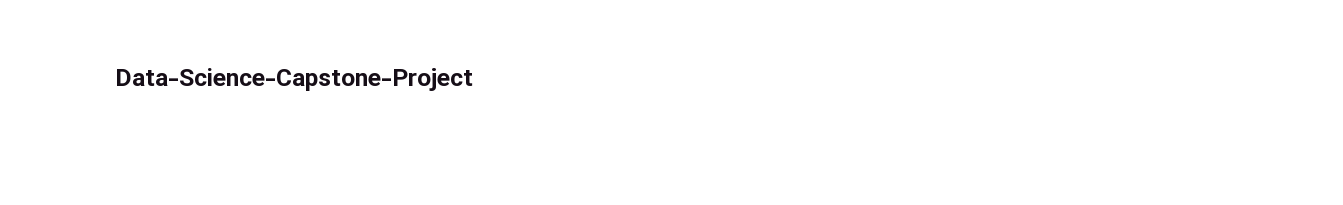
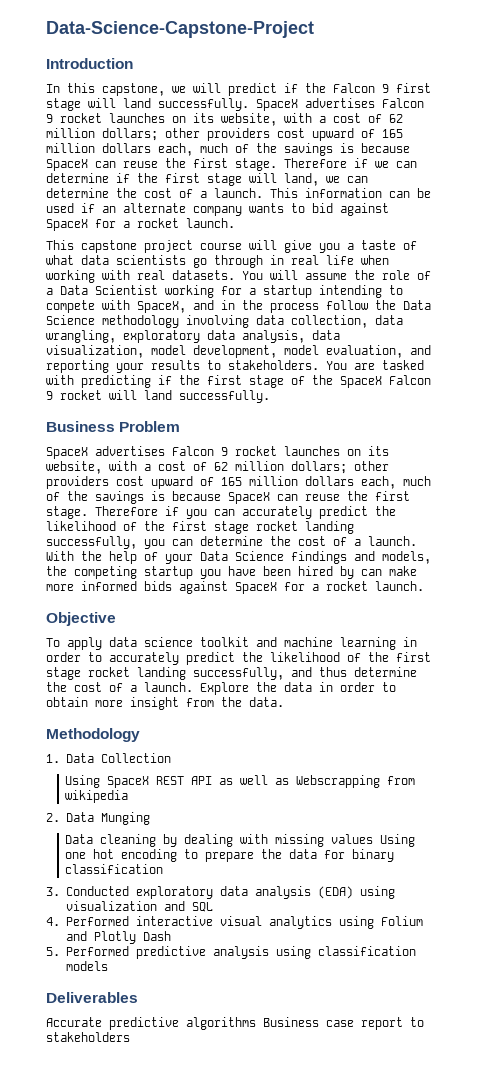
(473, 79) none -> [46,58,133,69] [46,83,431,96] [46,98,424,111] [46,113,403,126] [46,128,403,141] [46,143,410,156] [46,158,417,171] [46,173,368,186] [46,188,431,198] [46,203,389,216] [46,218,235,231] [46,240,417,253] [46,255,389,268] [46,270,431,283] [46,285,403,298] [46,300,431,313] [46,315,403,328] [46,330,340,343] [46,345,431,358] [46,360,424,373] [46,375,431,388] [46,390,270,403] [46,421,181,432] [46,446,389,459] [46,461,389,474] [46,476,431,489] [46,491,410,504] [46,506,396,519] [46,521,354,534] [46,536,417,549] [46,551,431,564] [46,566,417,579] [46,581,424,594] [46,612,116,626] [46,637,417,650] [46,652,431,665] [46,667,417,680] [46,682,396,695] [46,697,284,710] [46,728,140,742] [46,753,171,763] [64,775,415,788] [64,790,128,803] [46,812,150,825] [64,834,415,847] [64,849,394,862] [64,864,163,874] [46,886,395,899] [65,901,213,912] [46,916,423,929] [65,931,171,944] [46,946,416,959] [65,961,108,971] [46,992,138,1003] [46,1017,424,1030] [46,1032,130,1042] // Introduction // In this capstone, we will predict if the Falcon 9 first stage will land successfully. SpaceX advertises Falcon 9 rocket launches on its website, with a cost of 62 million dollars; other providers cost upward of 165 million dollars each, much of the savings is because SpaceX can reuse the first stage. Therefore if we can determine if the first stage will land, we can determine the cost of a launch. This information can be used if an alternate company wants to bid against SpaceX for a rocket launch. // This capstone project course will give you a taste of what data scientists go through in real life when working with real datasets. You will assume the role of a Data Scientist working for a startup intending to compete with SpaceX, and in the process follow the Data Science methodology involving data collection, data wrangling, exploratory data analysis, data visualization, model development, model evaluation, and reporting your results to stakeholders. You are tasked with predicting if the first stage of the SpaceX Falcon 9 rocket will land successfully. // Business Problem // SpaceX advertises Falcon 9 rocket launches on its website, with a cost of 62 million dollars; other providers cost upward of 165 million dollars each, much of the savings is because SpaceX can reuse the first stage. Therefore if you can accurately predict the likelihood of the first stage rocket landing successfully, you can determine the cost of a launch. With the help of your Data Science findings and models, the competing startup you have been hired by can make more informed bids against SpaceX for a rocket launch. // Objective // To apply data science toolkit and machine learning in order to accurately predict the likelihood of the first stage rocket landing successfully, and thus determine the cost of a launch. Explore the data in order to obtain more insight from the data. // Methodology // 1. Data Collection // Using SpaceX REST API as well as Webscrapping from wikipedia // 2. Data Munging // Data cleaning by dealing with missing values Using one hot encoding to prepare the data for binary classification // 3. Conducted exploratory data analysis (EDA) using visualization and SQL // 4. Performed interactive visual analytics using Folium and Plotly Dash // 5. Performed predictive analysis using classification models // Deliverables // Accurate predictive algorithms Business case report to stakeholders

